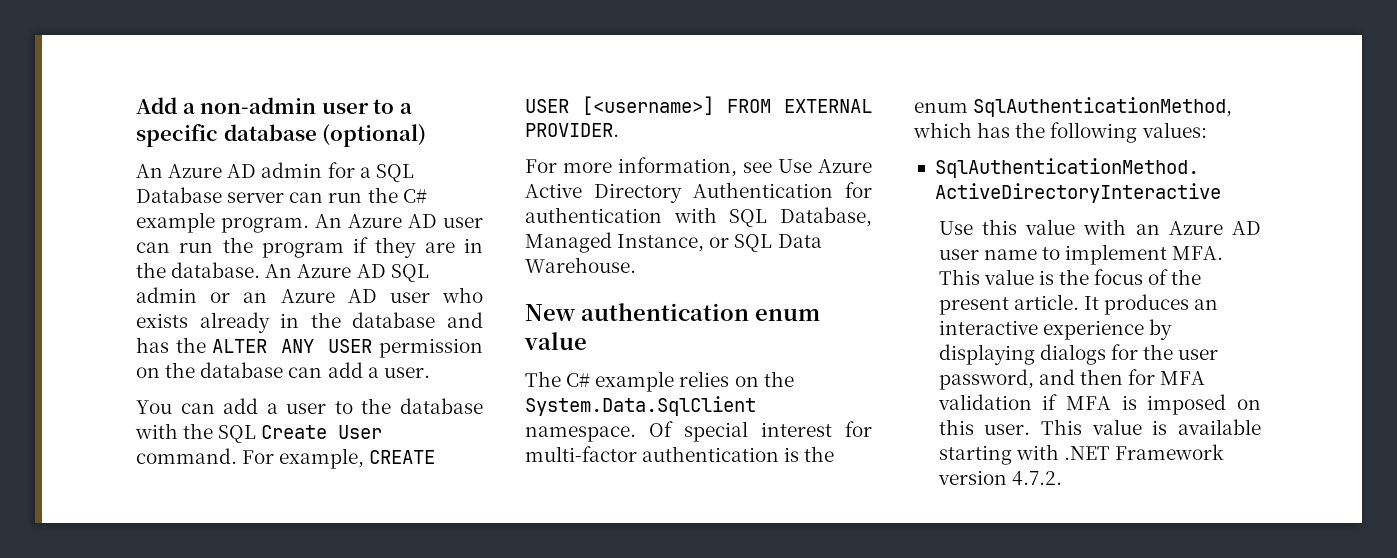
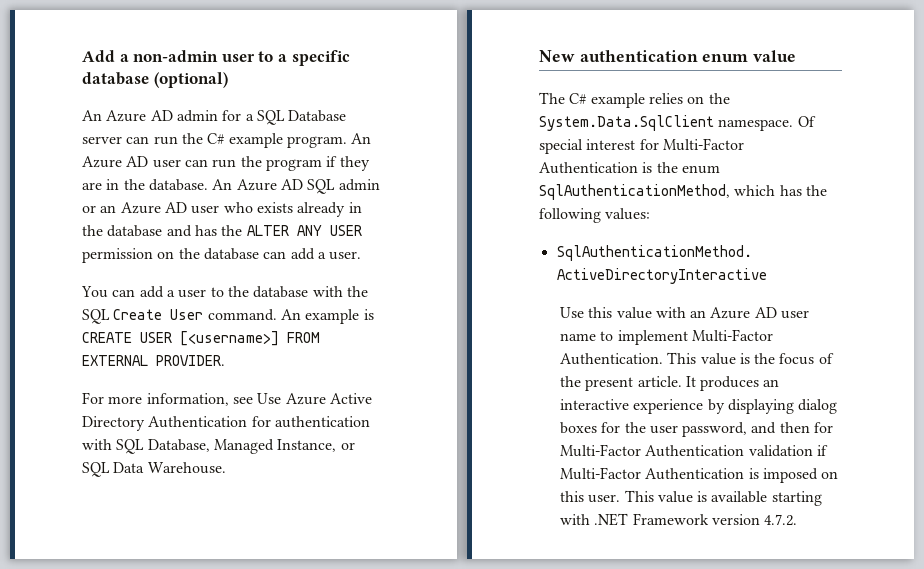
[242,448,365,469] For example, -> [280,309,374,324] An example is
[525,446,780,462] multi-factor authentication -> [662,138,744,151] [539,162,638,174] Multi-Factor Authentication
[1172,246,1224,260] MFA. -> [691,329,773,342] [559,353,663,365] Multi-Factor Authentication.
[1039,344,1106,365] dialogs -> [798,399,838,414] [559,422,597,434] dialog boxes
[1160,371,1206,385] [937,394,1111,410] MFA validation if MFA -> [559,444,828,457] [559,467,745,480] Multi-Factor Authentication validation if Multi-Factor Authentication

